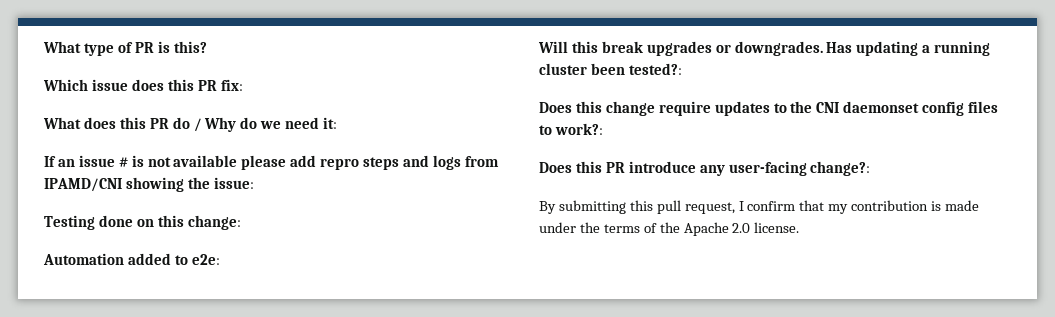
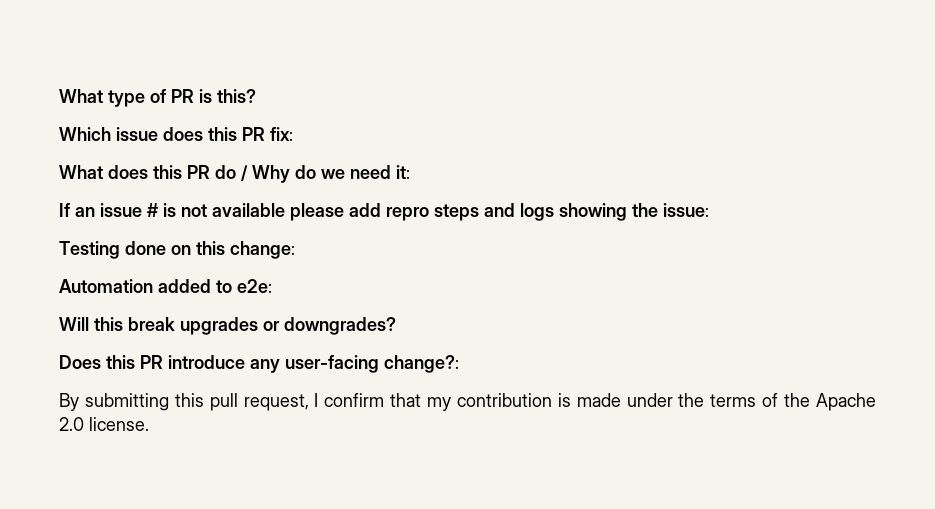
[464,156,499,167] [44,178,122,192] from IPAMD/CNI -> (554, 212) none
[734,41,991,56] [539,63,682,75] [539,101,999,116] [539,123,603,135] downgrades. Has updating a running cluster been tested?: // Does this change require updates to the CNI daemonset config files to work?: -> [284,317,396,335] downgrades?

